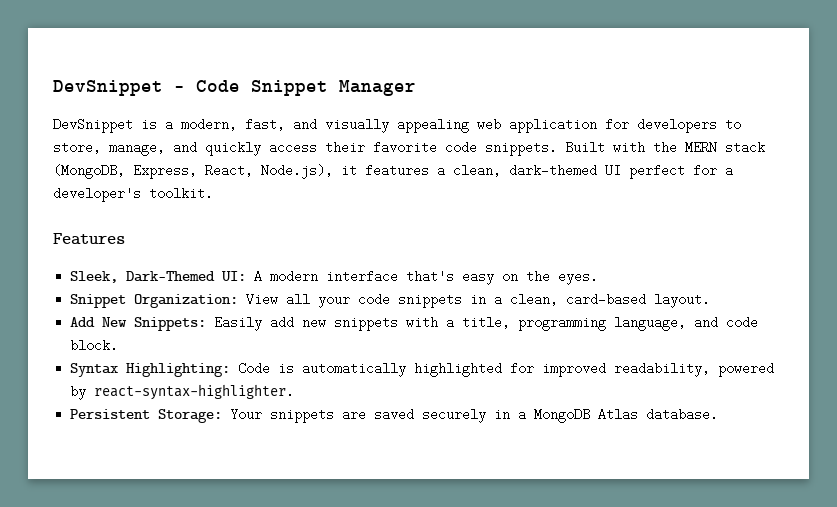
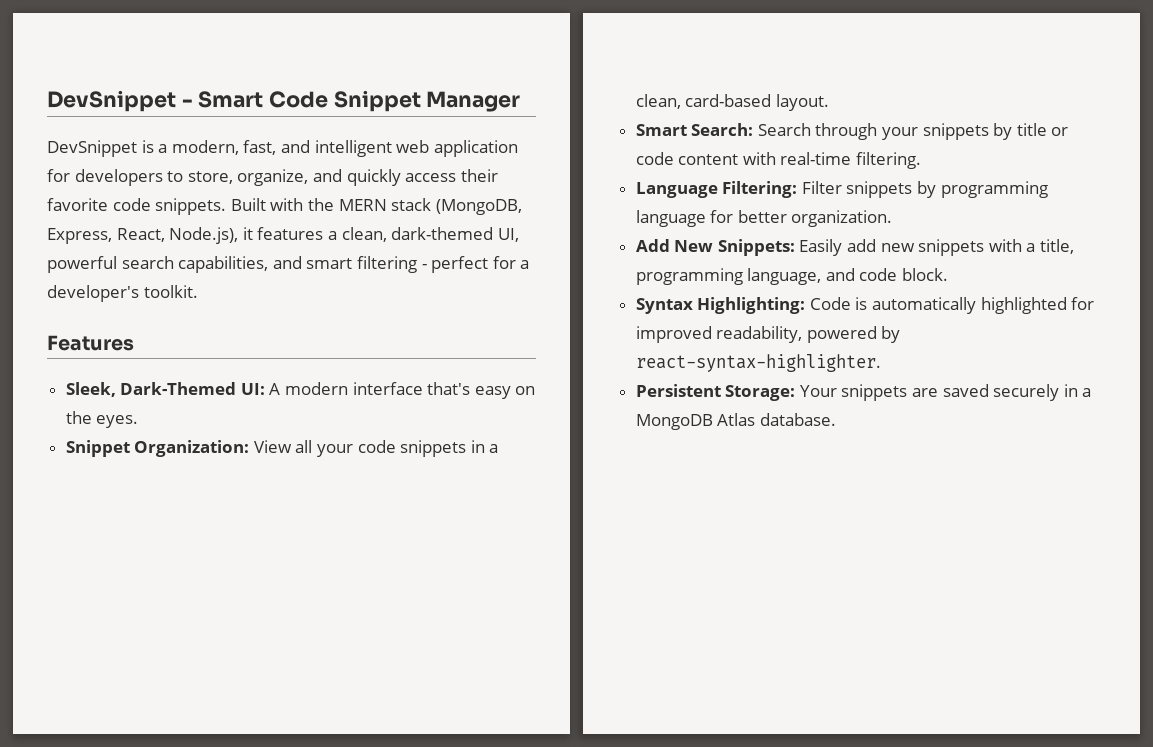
(185, 89) none -> [198,91,264,108] Smart
[325,118,469,133] visually appealing -> [314,140,392,157] intelligent
[109,141,165,156] manage, -> [237,169,309,186] organize,
[605,164,621,177] UI -> [497,228,519,242] [47,256,427,273] UI, powerful search capabilities, and smart filtering -
(711, 300) none -> [635,123,1069,140] [635,152,922,169] [635,181,1048,198] [635,210,893,227] // Smart Search: Search through your snippets by title or code content with real-time filtering. // Language Filtering: Filter snippets by programming language for better organization.

